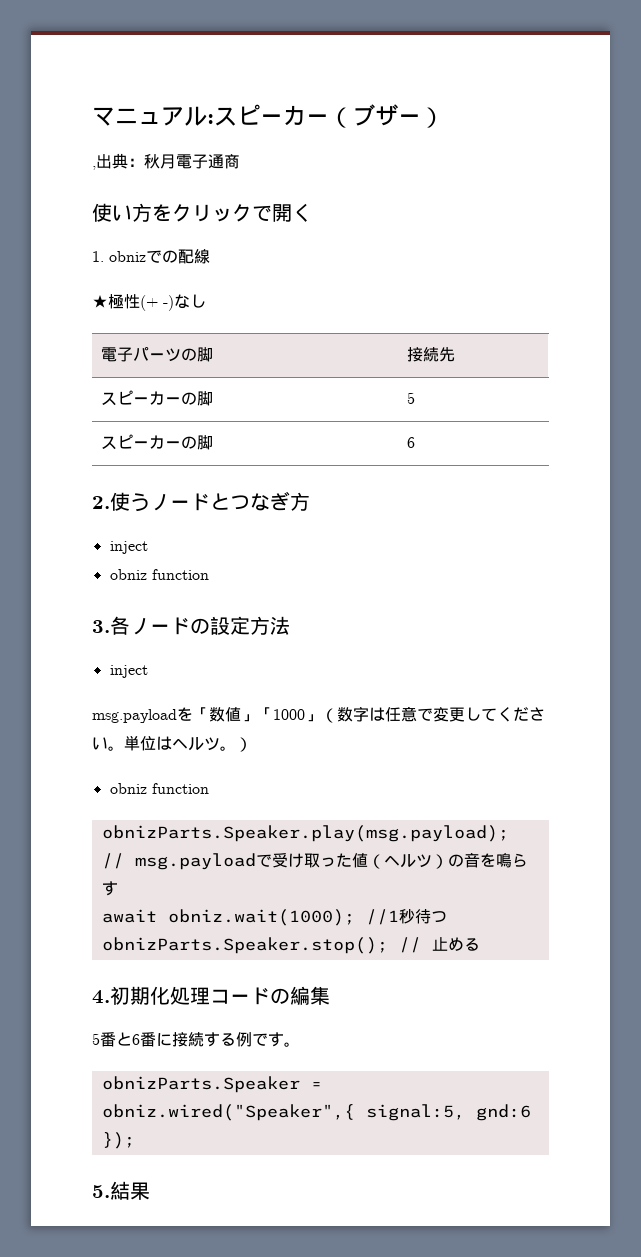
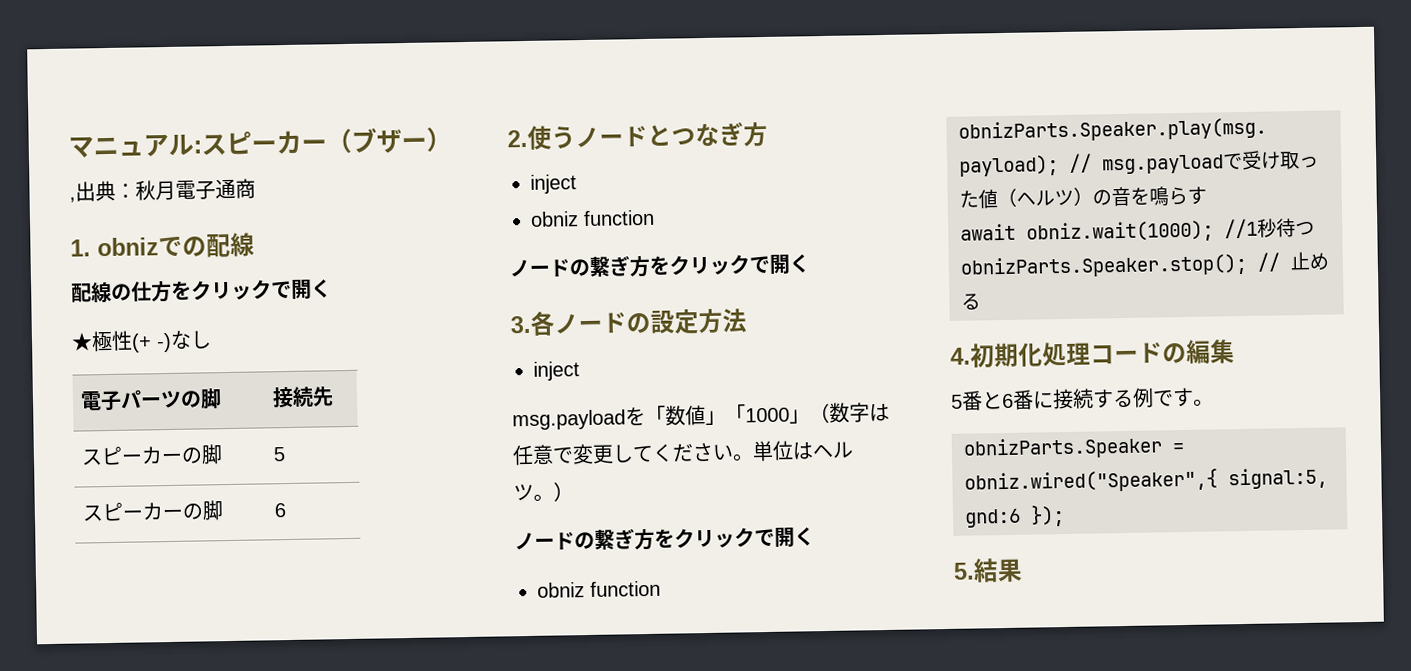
[92,203,312,222] [92,249,210,264] 使い方をクリックで開く // 1. obnizでの配線 -> [70,232,255,258] [71,279,332,304] 1. obnizでの配線 // 配線の仕方をクリックで開く
(209, 574) none -> [509,254,810,278] // ノードの繋ぎ方をクリックで開く
(252, 744) none -> [514,527,815,551] // ノードの繋ぎ方をクリックで開く

